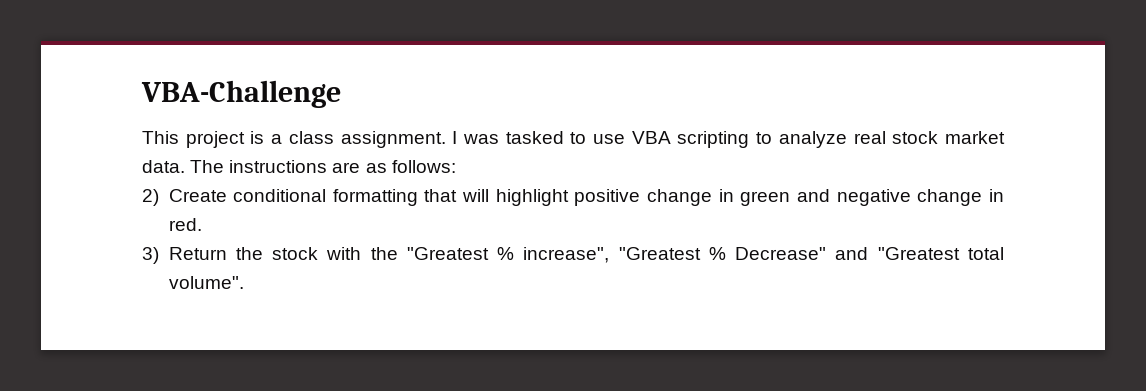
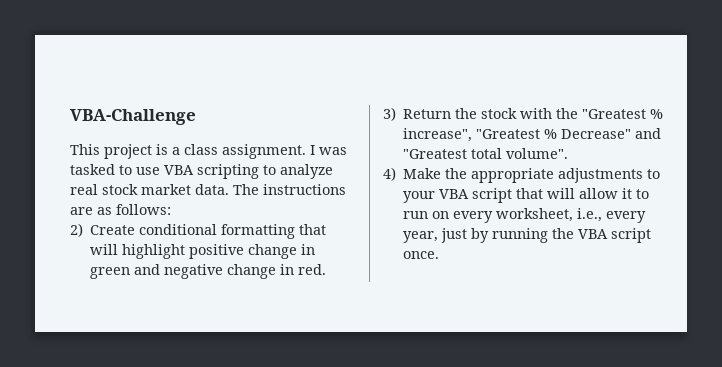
(244, 282) none -> [383,167,661,183] [403,188,650,203] [403,208,647,223] [403,228,652,243] [403,251,440,259] // 4) Make the appropriate adjustments to your VBA script that will allow it to run on every worksheet, i.e., every year, just by running the VBA script once.

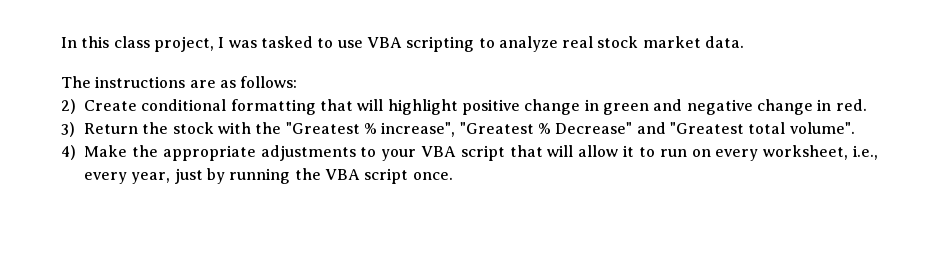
[70,109,196,125] [70,144,306,159] VBA-Challenge // This project is a class assignment. -> [61,36,214,52] In this class project,
(229, 189) none -> (745, 42) //

